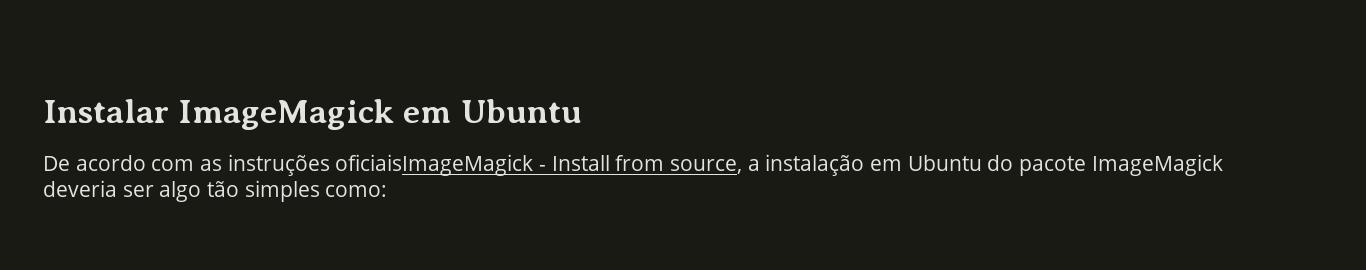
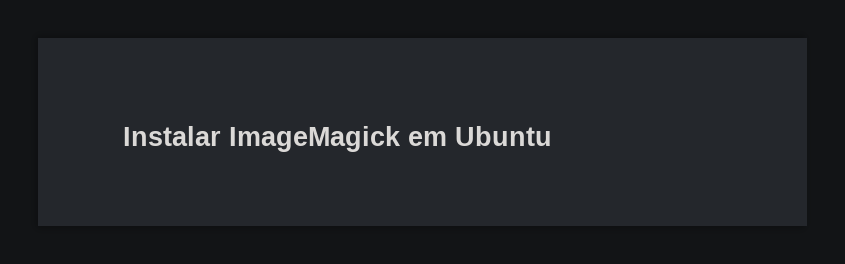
[43,154,1223,176] [43,180,388,202] // De acordo com as instruções oficiaisImageMagick - Install from source, a instalação em Ubuntu do pacote ImageMagick deveria ser algo tão simples como: -> (552, 136) none

